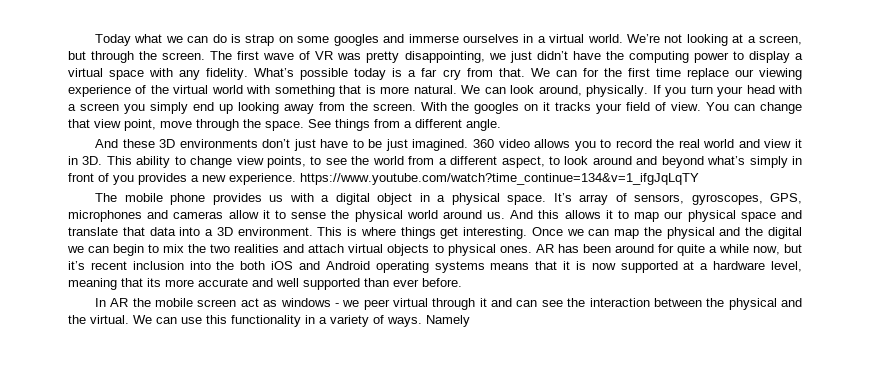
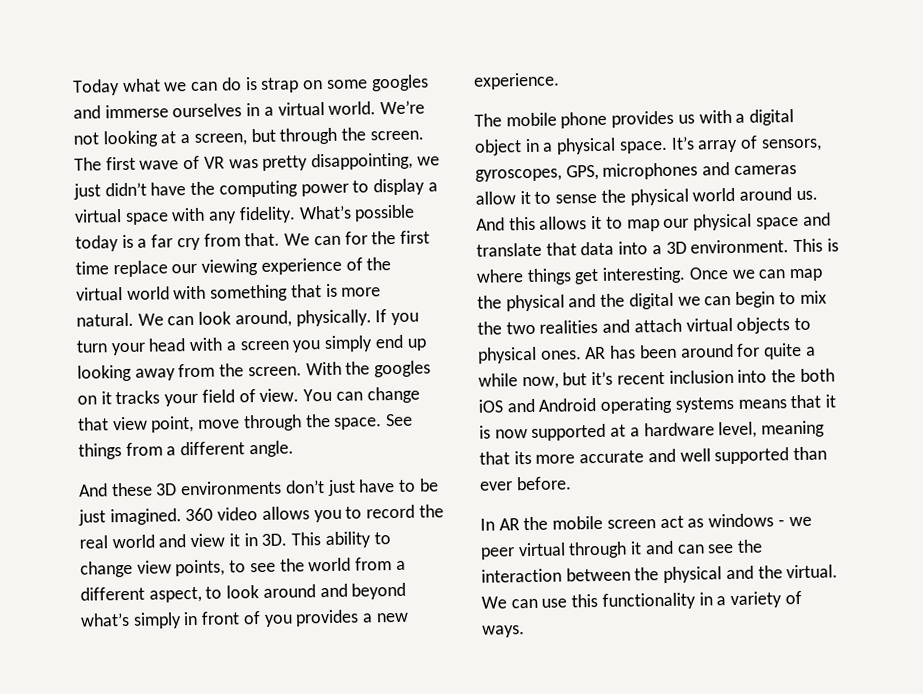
[300,173,699,185] https://www.youtube.com/watch?time_continue=134&v=1_ifgJqLqTY -> (560, 81) none
[426,315,470,327] Namely -> (525, 631) none

